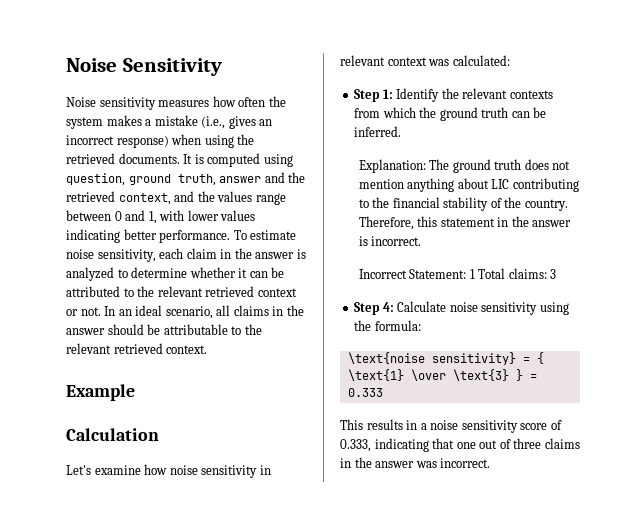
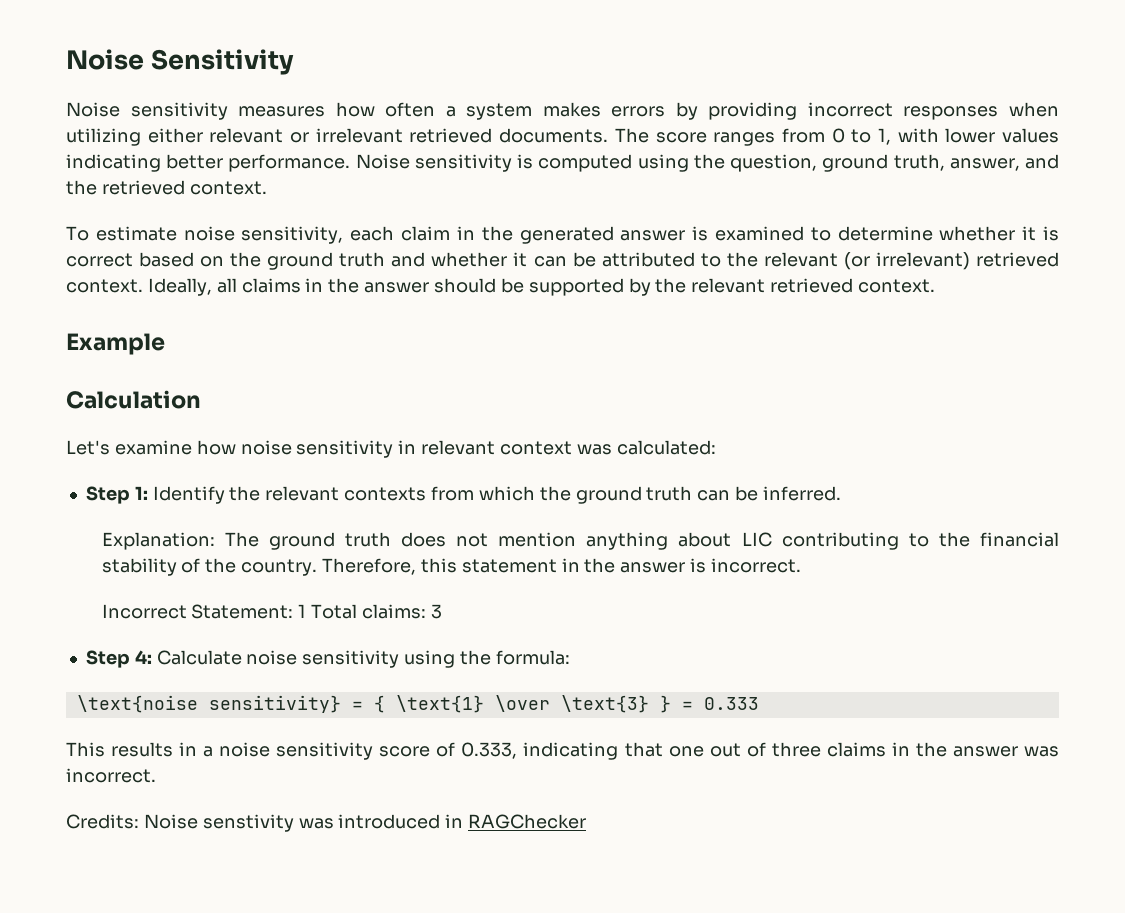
[268,96,286,107] the -> [445,106,456,117] a
[145,115,273,129] [66,134,255,148] [66,153,293,167] [66,172,306,186] [66,191,286,205] [66,210,146,221] a mistake (i.e., gives an incorrect response) when using the retrieved documents. It is computed using question, ground truth, answer and the retrieved context, and the values range between 0 and -> [611,102,1059,120] [66,128,872,146] errors by providing incorrect responses when utilizing either relevant or irrelevant retrieved documents. The score ranges from 0 to
(231, 236) none -> [355,154,1060,172] [66,180,267,195] Noise sensitivity is computed using the question, ground truth, answer, and the retrieved context. //
[255,249,306,259] [66,267,114,281] answer is analyzed -> [519,226,804,244] generated answer is examined
(248, 273) none -> [1043,226,1059,241] [66,252,528,270] is correct based on the ground truth and whether it
[205,286,297,297] [66,305,213,319] retrieved context or not. In an ideal scenario, -> [843,252,1059,270] [66,278,212,296] (or irrelevant) retrieved context. Ideally,
[163,324,242,335] attributable to -> [528,278,651,296] supported by
(491, 463) none -> [66,814,587,832] // Credits: Noise senstivity was introduced in RAGChecker

